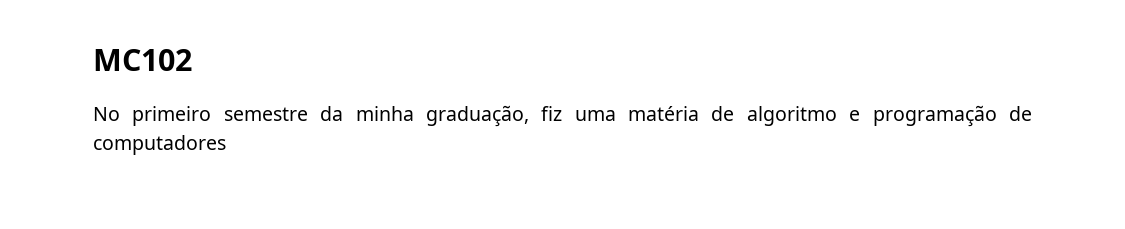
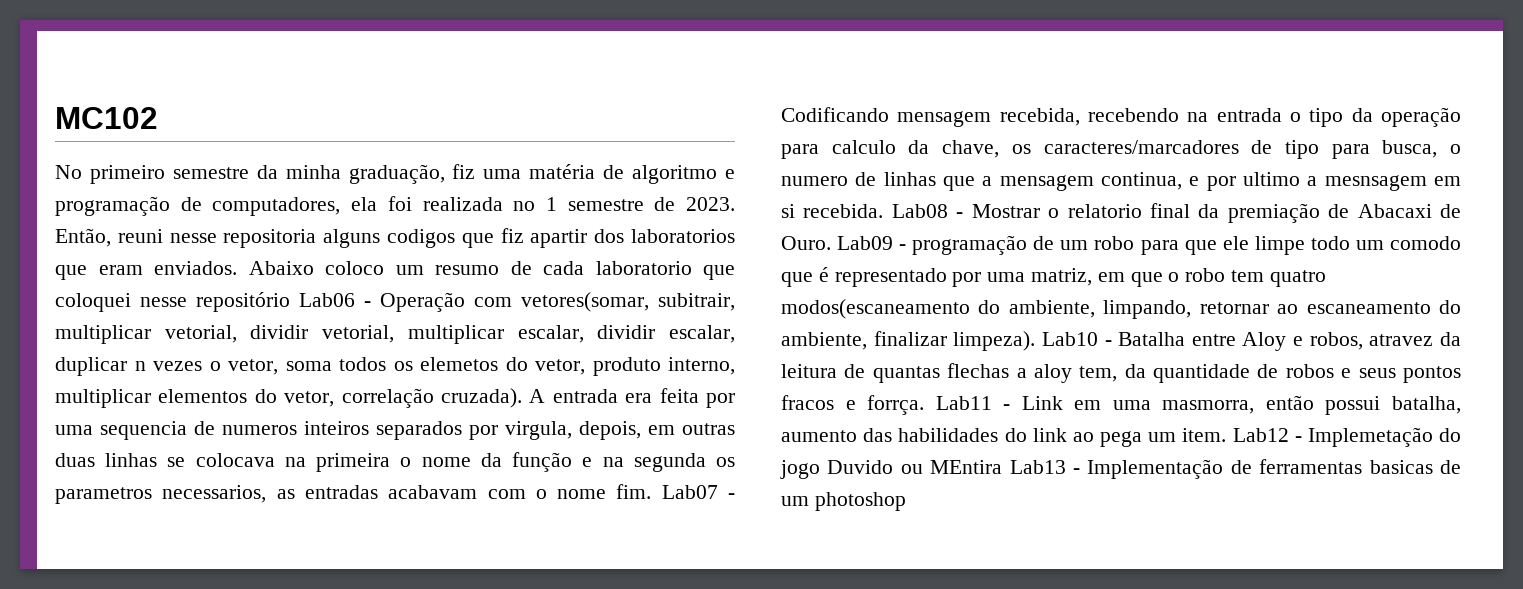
[93,135,226,155] computadores -> [212,196,735,216] [55,228,735,248] [55,261,735,280] [55,292,735,312] [55,325,735,344] [55,357,735,376] [55,388,735,408] [55,421,735,440] [55,452,736,472] [55,484,735,504] [781,107,1461,127] [781,140,1462,159] [781,172,1461,191] [781,203,1461,223] [781,235,1461,255] [781,267,1326,287] [781,299,1461,319] [781,331,1461,351] [781,363,1461,383] [781,395,1461,415] [781,427,1461,447] [780,459,1461,479] [781,492,906,511] computadores, ela foi realizada no 1 semestre de 2023. Então, reuni nesse repositoria alguns codigos que fiz apartir dos laboratorios que eram enviados. Abaixo coloco um resumo de cada laboratorio que coloquei nesse repositório Lab06 - Operação com vetores(somar, subitrair, multiplicar vetorial, dividir vetorial, multiplicar escalar, dividir escalar, duplicar n vezes o vetor, soma todos os elemetos do vetor, produto interno, multiplicar elementos do vetor, correlação cruzada). A entrada era feita por uma sequencia de numeros inteiros separados por virgula, depois, em outras duas linhas se colocava na primeira o nome da função e na segunda os parametros necessarios, as entradas acabavam com o nome fim. Lab07 - Codificando mensagem recebida, recebendo na entrada o tipo da operação para calculo da chave, os caracteres/marcadores de tipo para busca, o numero de linhas que a mensagem continua, e por ultimo a mesnsagem em si recebida. Lab08 - Mostrar o relatorio final da premiação de Abacaxi de Ouro. Lab09 - programação de um robo para que ele limpe todo um comodo que é representado por uma matriz, em que o robo tem quatro modos(escaneamento do ambiente, limpando, retornar ao escaneamento do ambiente, finalizar limpeza). Lab10 - Batalha entre Aloy e robos, atravez da leitura de quantas flechas a aloy tem, da quantidade de robos e seus pontos fracos e forrça. Lab11 - Link em uma masmorra, então possui batalha, aumento das habilidades do link ao pega um item. Lab12 - Implemetação do jogo Duvido ou MEntira Lab13 - Implementação de ferramentas basicas de um photoshop

